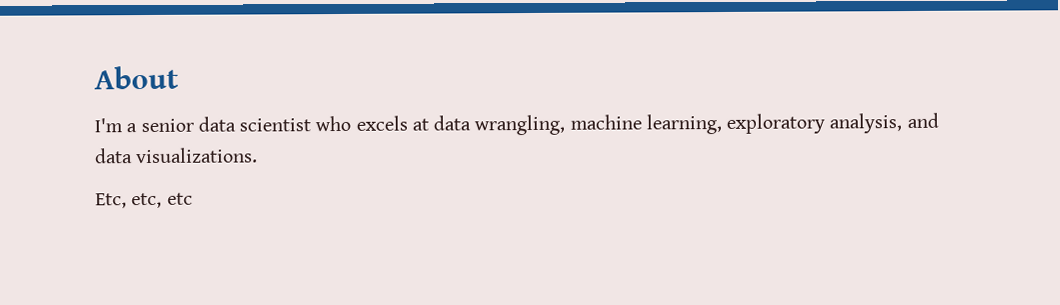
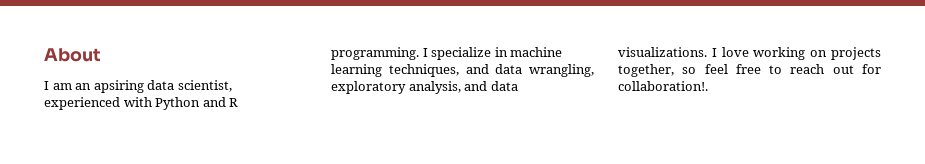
[94,113,722,136] I'm a senior data scientist who excels at data wrangling, machine learning, -> [44,80,232,93] [44,97,239,110] [331,47,563,60] [331,64,594,77] I am an apsiring data scientist, experienced with Python and R programming. I specialize in machine learning techniques, and data wrangling,
[95,192,193,209] // Etc, etc, etc -> [711,47,881,60] [618,64,881,77] [618,81,708,91] I love working on projects together, so feel free to reach out for collaboration!.

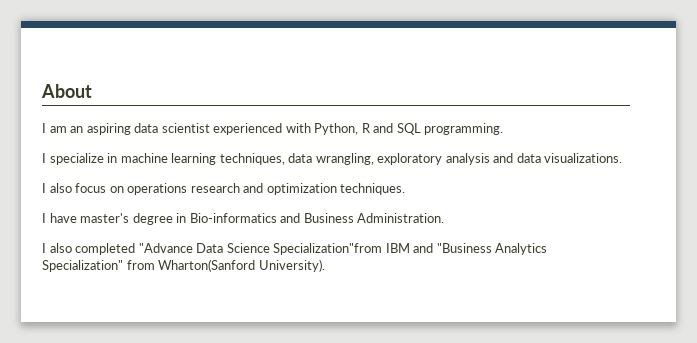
[93,80,232,93] [44,97,239,110] apsiring data scientist, experienced with Python and R -> [86,123,421,135] aspiring data scientist experienced with Python, R and SQL
(419, 53) none -> (504, 129) //
[465,64,489,74] and -> (285, 159) none
[408,81,461,94] analysis, -> [445,153,490,165] analysis
[711,47,881,60] [618,64,881,77] [618,81,708,91] I love working on projects together, so feel free to reach out for collaboration!. -> [42,183,406,195] [42,213,445,225] [42,243,548,255] [42,259,325,272] // I also focus on operations research and optimization techniques. // I have master's degree in Bio-informatics and Business Administration. // I also completed "Advance Data Science Specialization"from IBM and "Business Analytics Specialization" from Wharton(Sanford University).

